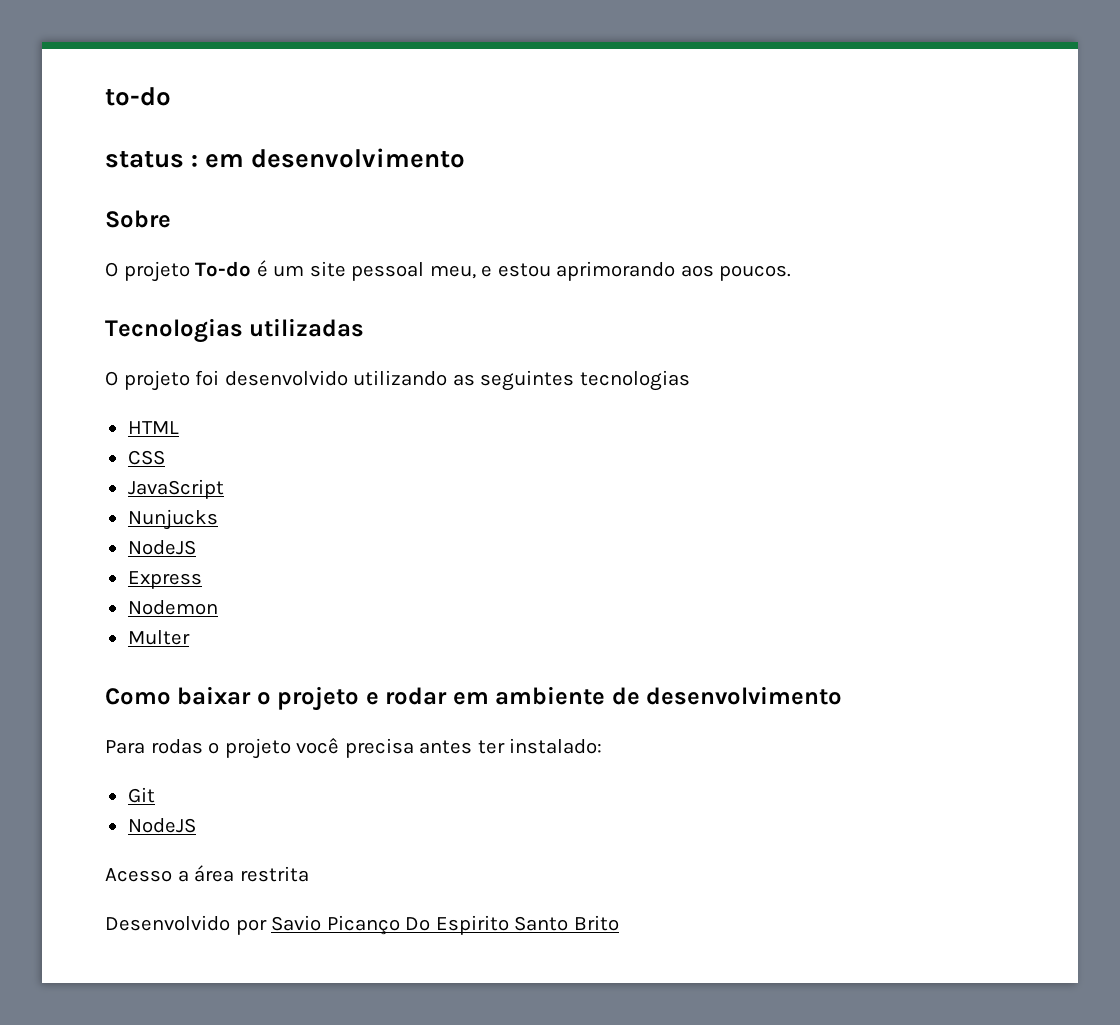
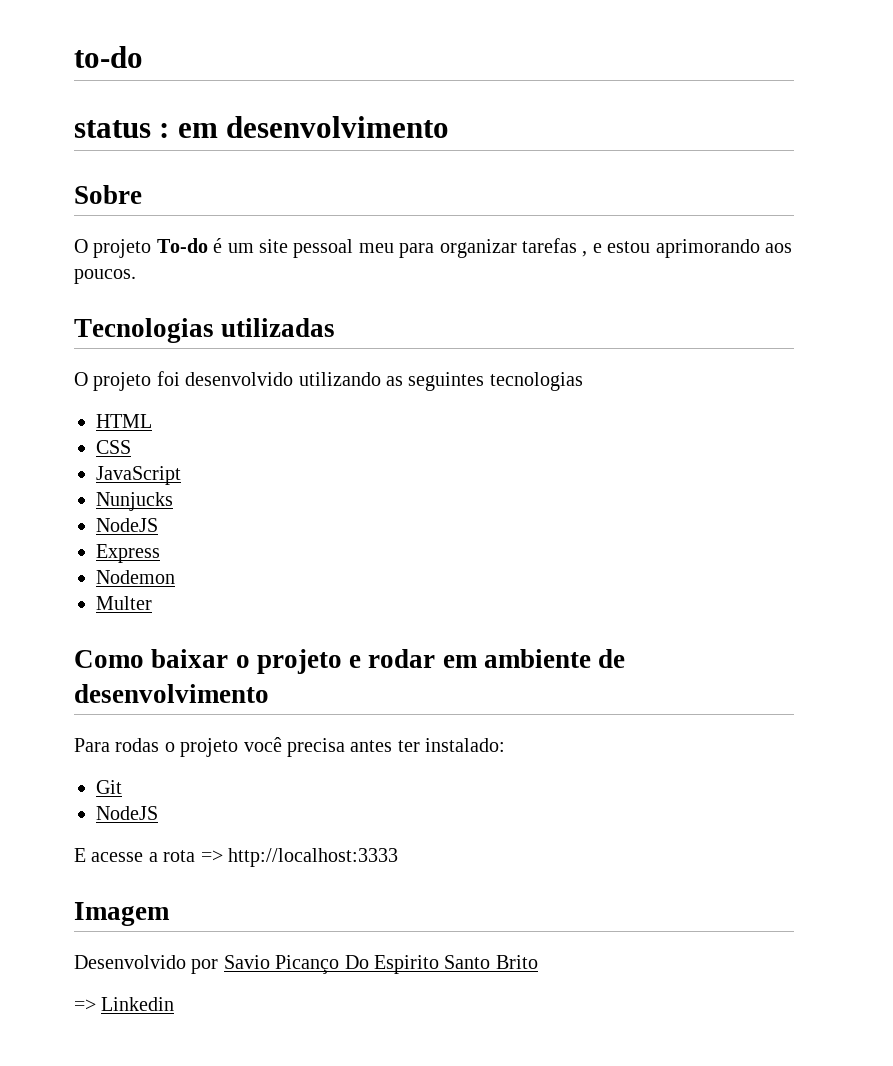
[429,265,476,279] meu, -> [358,238,588,258] meu para organizar tarefas ,
[105,865,309,882] Acesso a área restrita -> [74,848,398,867] [74,902,170,926] E acesse a rota => http://localhost:3333 // Imagem
(619, 923) none -> [74,997,175,1011] // => Linkedin

